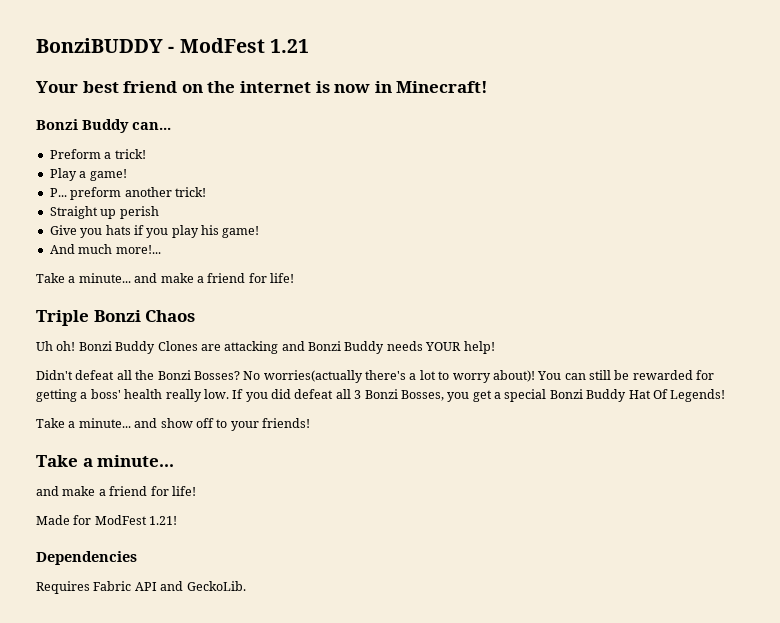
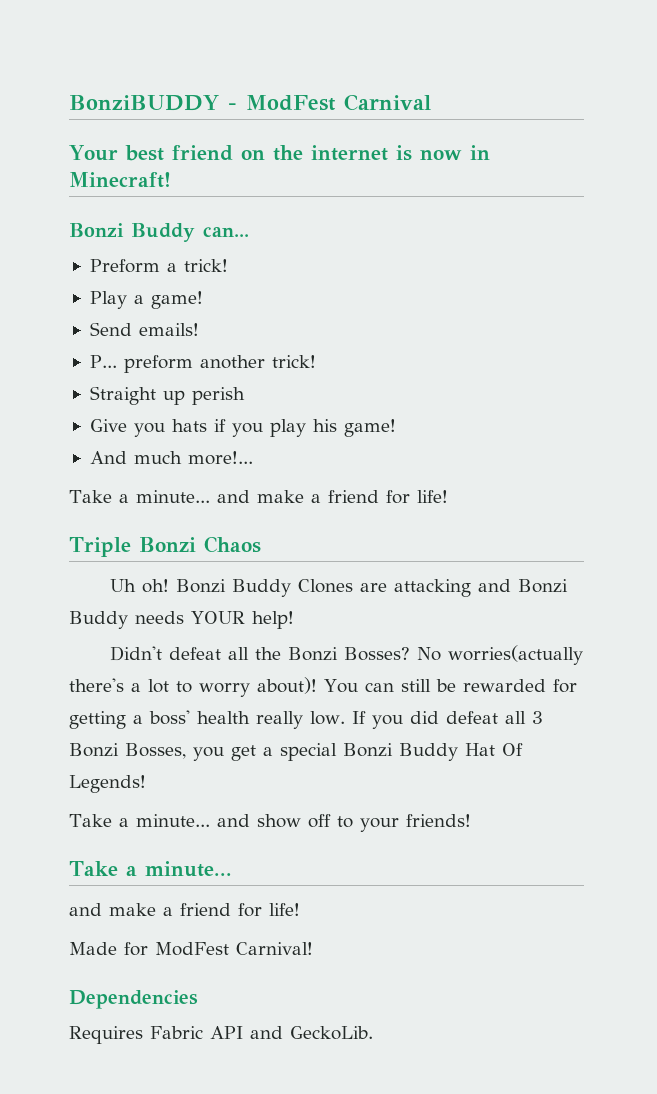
[269,39,309,53] 1.21 -> [344,94,431,111] Carnival
(127, 175) none -> [89,322,199,336] // Send emails!
[149,516,178,525] 1.21! -> [236,942,313,955] Carnival!

